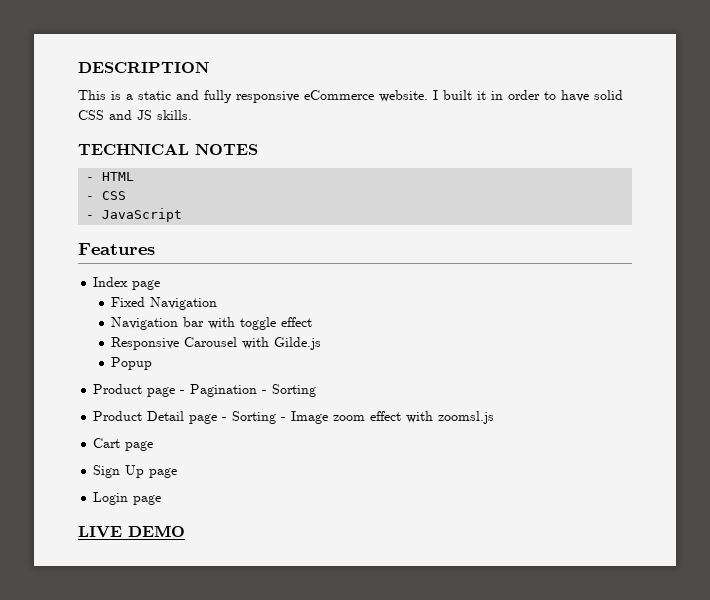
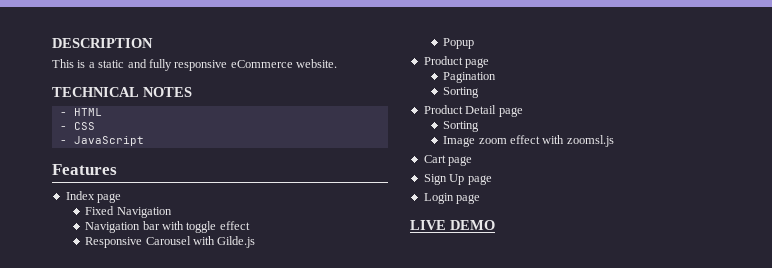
[433,90,623,102] [78,110,192,120] I built it in order to have solid CSS and JS skills. -> (337, 63) none
[180,390,186,394] - -> (490, 63) //
[262,390,268,394] - -> (497, 77) //
[222,411,287,424] - Sorting - -> [443,121,480,132] // Sorting //

